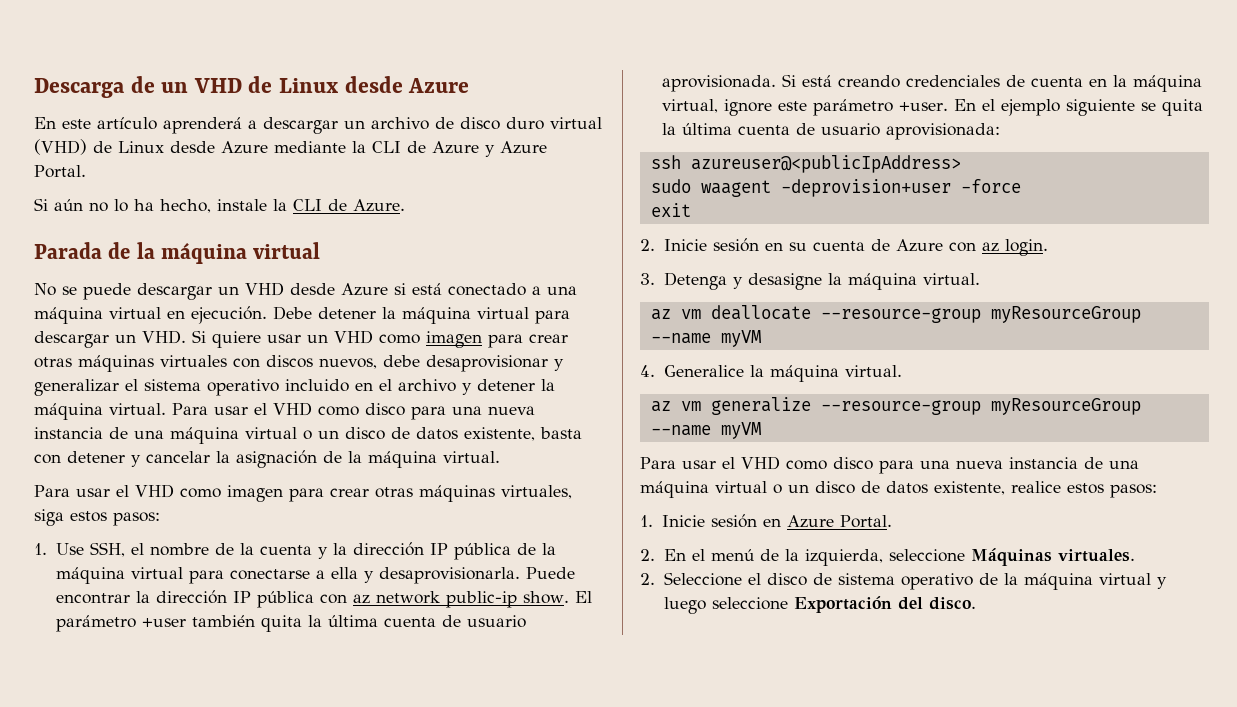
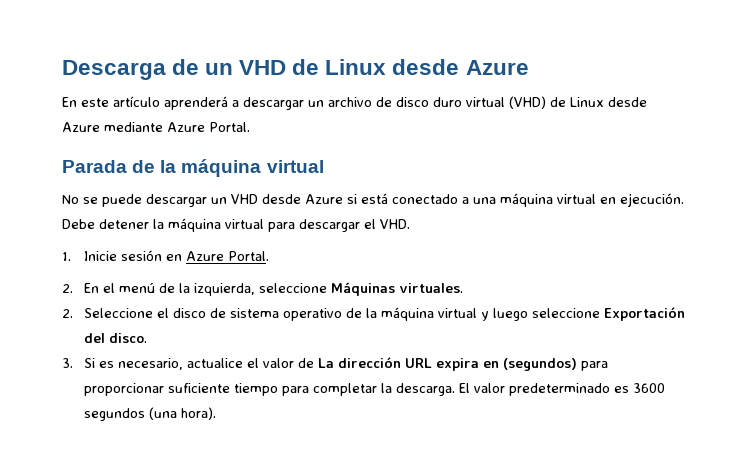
[352,141,547,157] [34,165,86,178] [34,198,405,213] la CLI de Azure y Azure Portal. // Si aún no lo ha hecho, instale la CLI de Azure. -> [167,122,250,132] Azure Portal.
[115,334,136,343] un -> [364,219,376,229] el
[192,330,568,348] [34,355,564,372] [34,379,555,396] [34,402,535,420] [34,427,582,444] [34,450,500,468] [34,484,572,502] [34,509,160,526] [34,542,557,560] [56,567,576,584] [56,590,593,608] [56,615,527,632] [662,74,1203,92] [662,99,1204,116] [662,123,1001,140] [650,155,961,173] [650,179,1021,197] [650,203,691,217] [640,238,1048,256] [640,272,980,290] [650,305,1141,323] [650,330,761,347] [640,365,902,382] [650,397,1141,415] [650,422,761,439] [640,456,1139,474] [640,481,1157,498] Si quiere usar un VHD como imagen para crear otras máquinas virtuales con discos nuevos, debe desaprovisionar y generalizar el sistema operativo incluido en el archivo y detener la máquina virtual. Para usar el VHD como disco para una nueva instancia de una máquina virtual o un disco de datos existente, basta con detener y cancelar la asignación de la máquina virtual. // Para usar el VHD como imagen para crear otras máquinas virtuales, siga estos pasos: // 1. Use SSH, el nombre de la cuenta y la dirección IP pública de la máquina virtual para conectarse a ella y desaprovisionarla. Puede encontrar la dirección IP pública con az network public-ip show. El parámetro +user también quita la última cuenta de usuario aprovisionada. Si está creando credenciales de cuenta en la máquina virtual, ignore este parámetro +user. En el ejemplo siguiente se quita la última cuenta de usuario aprovisionada: // ssh azureuser@<publicIpAddress> // sudo waagent -deprovision+user -force // exit // 2. Inicie sesión en su cuenta de Azure con az login. // 3. Detenga y desasigne la máquina virtual. // az vm deallocate --resource-group myResourceGroup --name myVM // 4. Generalice la máquina virtual. // az vm generalize --resource-group myResourceGroup --name myVM // Para usar el VHD como disco para una nueva instancia de una máquina virtual o un disco de datos existente, realice estos pasos: -> (410, 224) none
(976, 603) none -> [62,357,608,371] [83,383,665,396] [83,407,216,421] // 3. Si es necesario, actualice el valor de La dirección URL expira en (segundos) para proporcionar suficiente tiempo para completar la descarga. El valor predeterminado es 3600 segundos (una hora).

